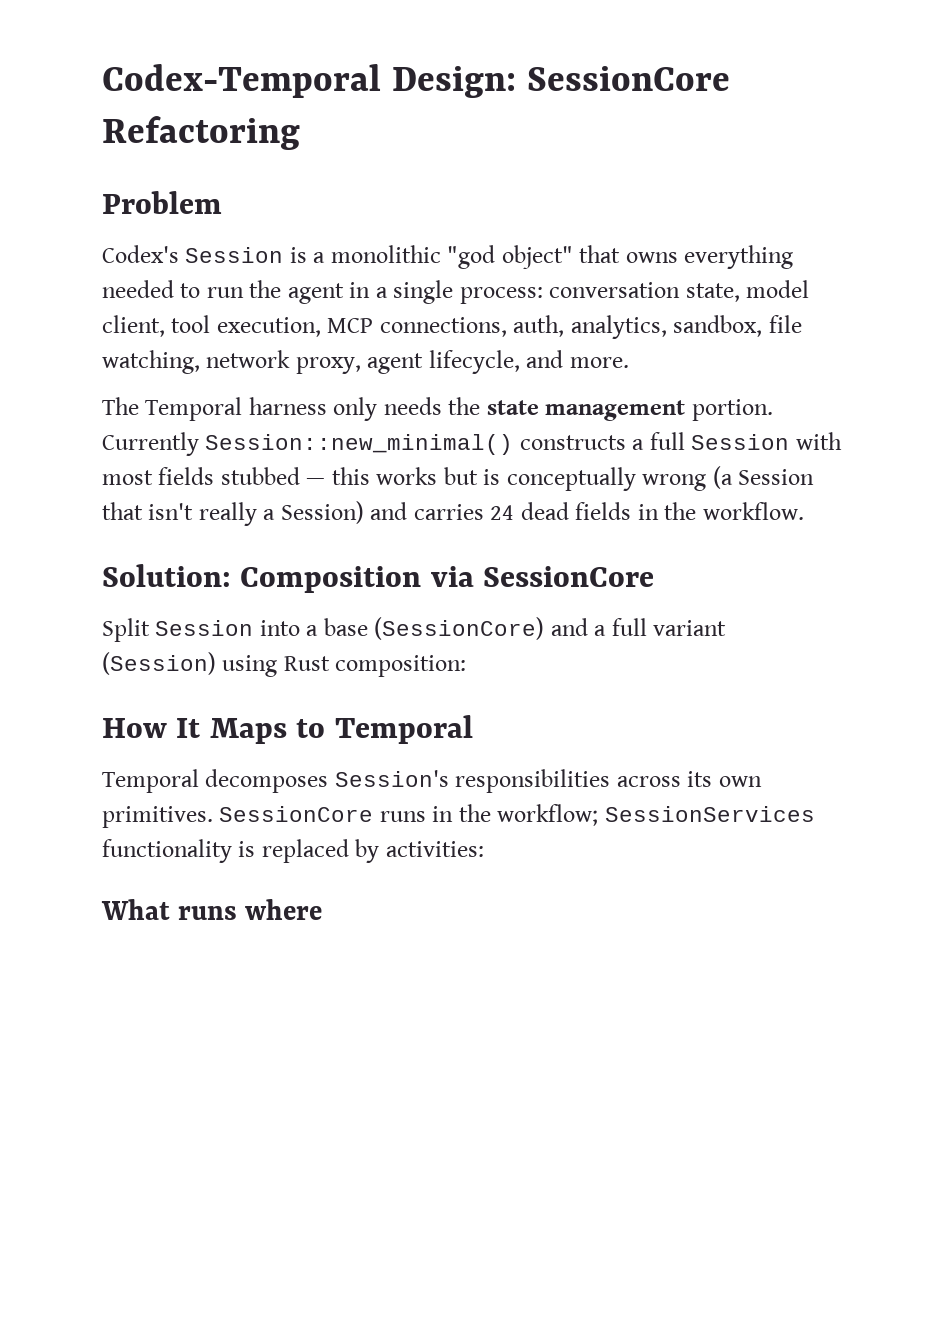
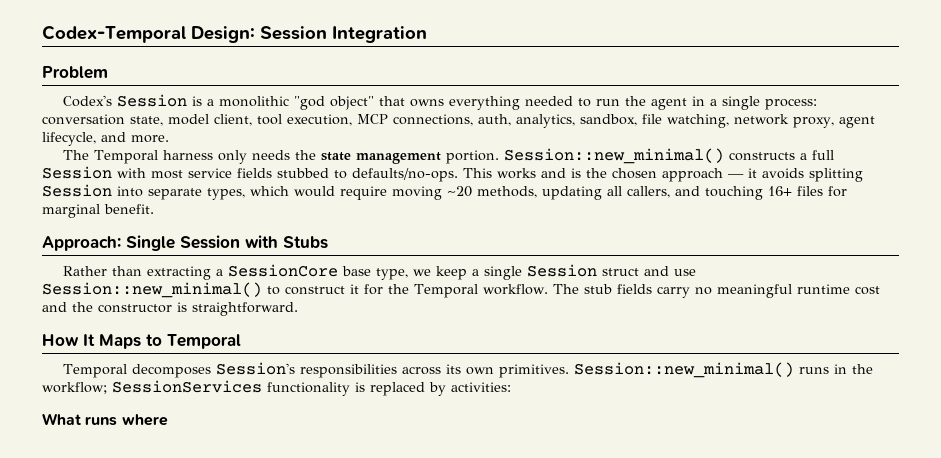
[526,66,730,91] [102,116,300,150] SessionCore Refactoring -> [260,26,427,43] Session Integration
[102,432,199,456] Currently -> (499, 157) none
(153, 477) none -> [188,168,232,178] service
[306,466,815,491] [102,501,804,526] [102,564,655,593] [102,617,727,642] [102,652,467,677] — this works but is conceptually wrong (a Session that isn't really a Session) and carries 24 dead fields in the workflow. // Solution: Composition via SessionCore // Split Session into a base (SessionCore) and a full variant (Session) using Rust composition: -> [334,168,863,182] [42,184,847,200] [42,204,154,218] [42,235,328,251] [62,264,696,280] [42,282,880,298] [42,302,298,316] to defaults/no-ops. This works and is the chosen approach — it avoids splitting Session into separate types, which would require moving ~20 methods, updating all callers, and touching 16+ files for marginal benefit. // Approach: Single Session with Stubs // Rather than extracting a SessionCore base type, we keep a single Session struct and use Session::new_minimal() to construct it for the Temporal workflow. The stub fields carry no meaningful runtime cost and the constructor is straightforward.
[219,806,374,822] SessionCore -> [573,362,794,378] Session::new_minimal()

